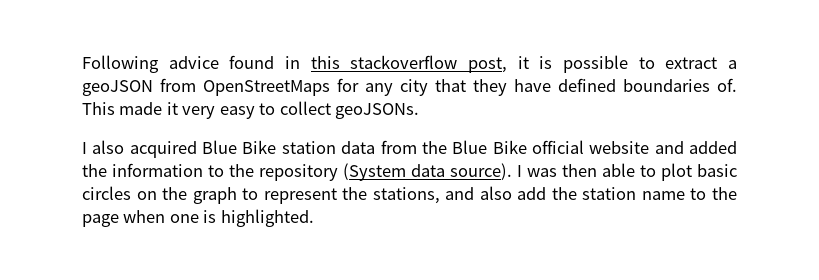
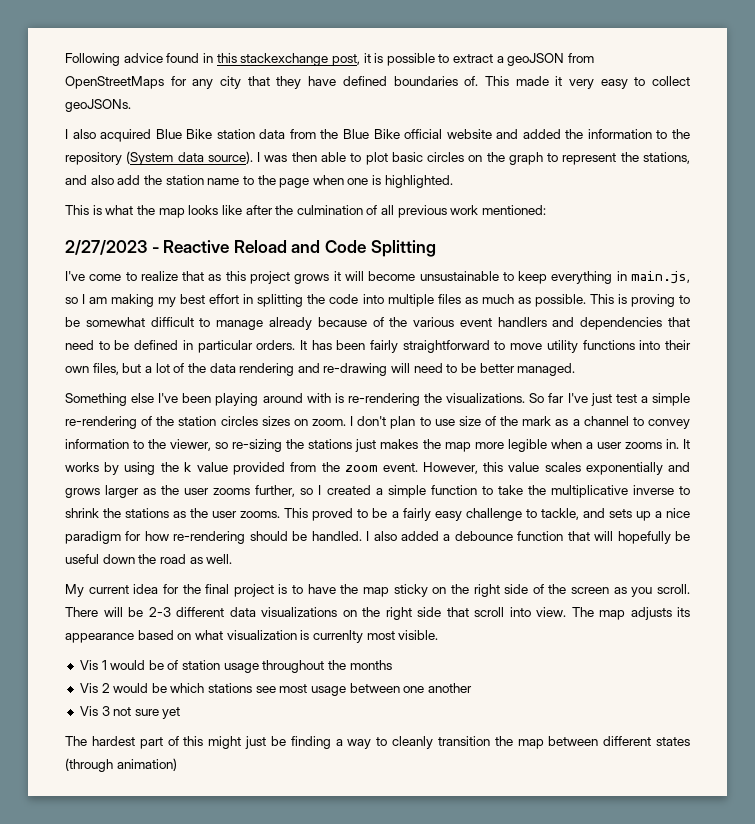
[350,55,458,69] stackoverflow -> [240,53,329,66] stackexchange
(314, 218) none -> [65,205,547,218] [65,240,436,257] [65,271,690,284] [65,294,690,307] [65,317,690,330] [65,340,691,353] [65,363,576,376] [65,393,690,406] [65,416,691,429] [65,439,690,452] [65,462,690,475] [65,485,690,498] [65,508,690,521] [65,531,690,544] [65,554,233,564] [65,584,690,597] [65,607,690,620] [65,630,439,643] [79,660,392,673] [79,683,472,696] [79,706,181,719] [65,736,690,749] [65,758,177,772] // This is what the map looks like after the culmination of all previous work mentioned: // 2/27/2023 - Reactive Reload and Code Splitting // I've come to realize that as this project grows it will become unsustainable to keep everything in main.js, so I am making my best effort in splitting the code into multiple files as much as possible. This is proving to be somewhat difficult to manage already because of the various event handlers and dependencies that need to be defined in particular orders. It has been fairly straightforward to move utility functions into their own files, but a lot of the data rendering and re-drawing will need to be better managed. // Something else I've been playing around with is re-rendering the visualizations. So far I've just test a simple re-rendering of the station circles sizes on zoom. I don't plan to use size of the mark as a channel to convey information to the viewer, so re-sizing the stations just makes the map more legible when a user zooms in. It works by using the k value provided from the zoom event. However, this value scales exponentially and grows larger as the user zooms further, so I created a simple function to take the multiplicative inverse to shrink the stations as the user zooms. This proved to be a fairly easy challenge to tackle, and sets up a nice paradigm for how re-rendering should be handled. I also added a debounce function that will hopefully be useful down the road as well. // My current idea for the final project is to have the map sticky on the right side of the screen as you scroll. There will be 2-3 different data visualizations on the right side that scroll into view. The map adjusts its appearance based on what visualization is currenlty most visible. // Vis 1 would be of station usage throughout the months // Vis 2 would be which stations see most usage between one another // Vis 3 not sure yet // The hardest part of this might just be finding a way to cleanly transition the map between different states (through animation)

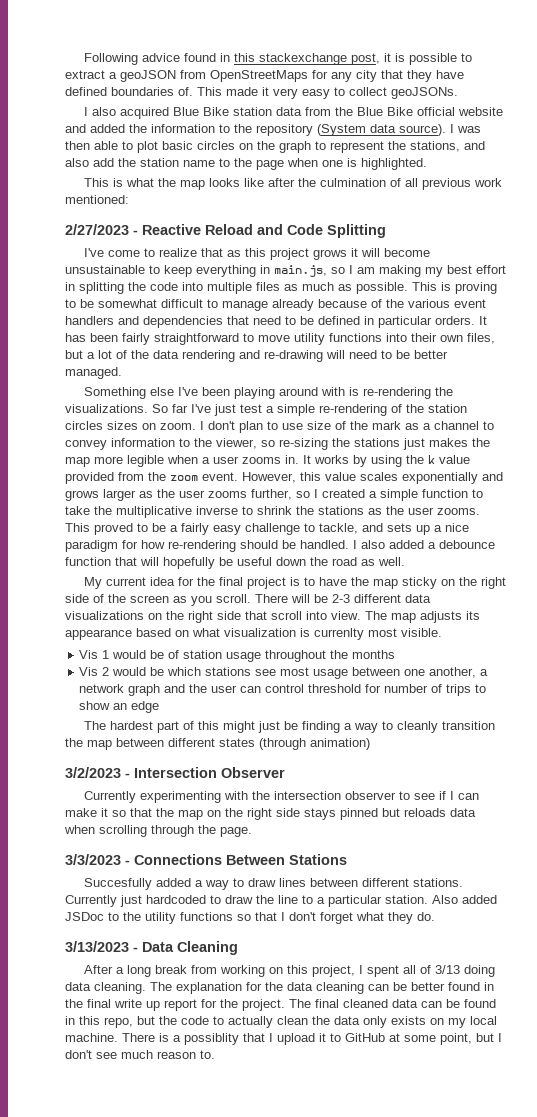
[427,683,472,693] [79,706,181,719] another // Vis 3 not sure yet -> [429,667,489,678] [79,684,487,696] [79,701,160,713] another, a network graph and the user can control threshold for number of trips to show an edge
(177, 764) none -> [65,767,285,778] [83,791,479,803] [65,808,476,820] [64,825,252,837] [65,854,347,865] [83,878,463,890] [65,895,497,907] [65,912,435,924] [65,941,238,955] [83,965,495,977] [65,982,494,994] [65,999,496,1011] [65,1016,497,1028] [65,1033,502,1045] [65,1050,215,1059] // 3/2/2023 - Intersection Observer // Currently experimenting with the intersection observer to see if I can make it so that the map on the right side stays pinned but reloads data when scrolling through the page. // 3/3/2023 - Connections Between Stations // Succesfully added a way to draw lines between different stations. Currently just hardcoded to draw the line to a particular station. Also added JSDoc to the utility functions so that I don't forget what they do. // 3/13/2023 - Data Cleaning // After a long break from working on this project, I spent all of 3/13 doing data cleaning. The explanation for the data cleaning can be better found in the final write up report for the project. The final cleaned data can be found in this repo, but the code to actually clean the data only exists on my local machine. There is a possiblity that I upload it to GitHub at some point, but I don't see much reason to.

